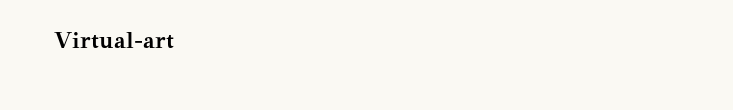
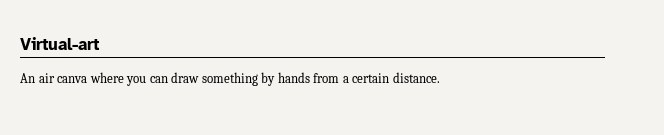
(174, 40) none -> [20,72,440,86] // An air canva where you can draw something by hands from a certain distance.

